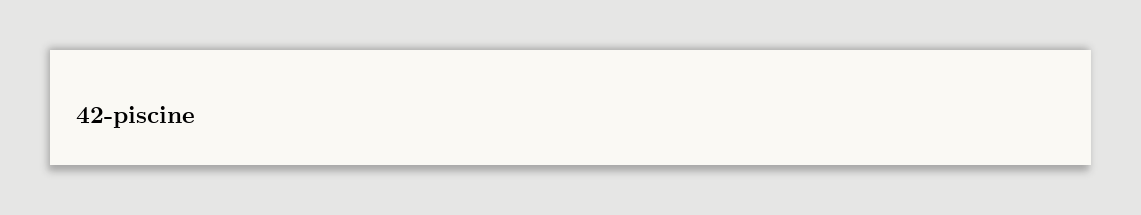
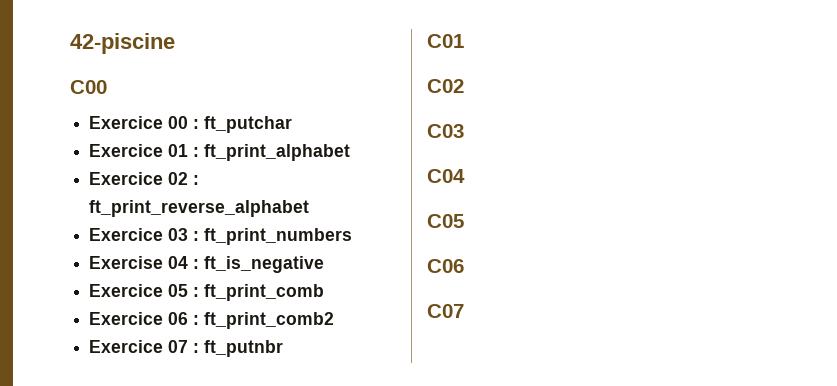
(195, 117) none -> [70,80,107,94] [89,116,293,133] [89,144,351,161] [89,172,200,185] [89,200,310,217] [89,228,353,245] [89,256,325,273] [89,284,325,301] [89,312,335,329] [89,340,284,357] [427,34,464,48] [427,79,464,93] [427,124,464,138] [427,169,465,183] [427,214,464,228] [427,259,464,273] [427,304,464,318] // C00 // Exercice 00 : ft_putchar // Exercice 01 : ft_print_alphabet // Exercice 02 : ft_print_reverse_alphabet // Exercice 03 : ft_print_numbers // Exercise 04 : ft_is_negative // Exercice 05 : ft_print_comb // Exercice 06 : ft_print_comb2 // Exercice 07 : ft_putnbr // C01 // C02 // C03 // C04 // C05 // C06 // C07

